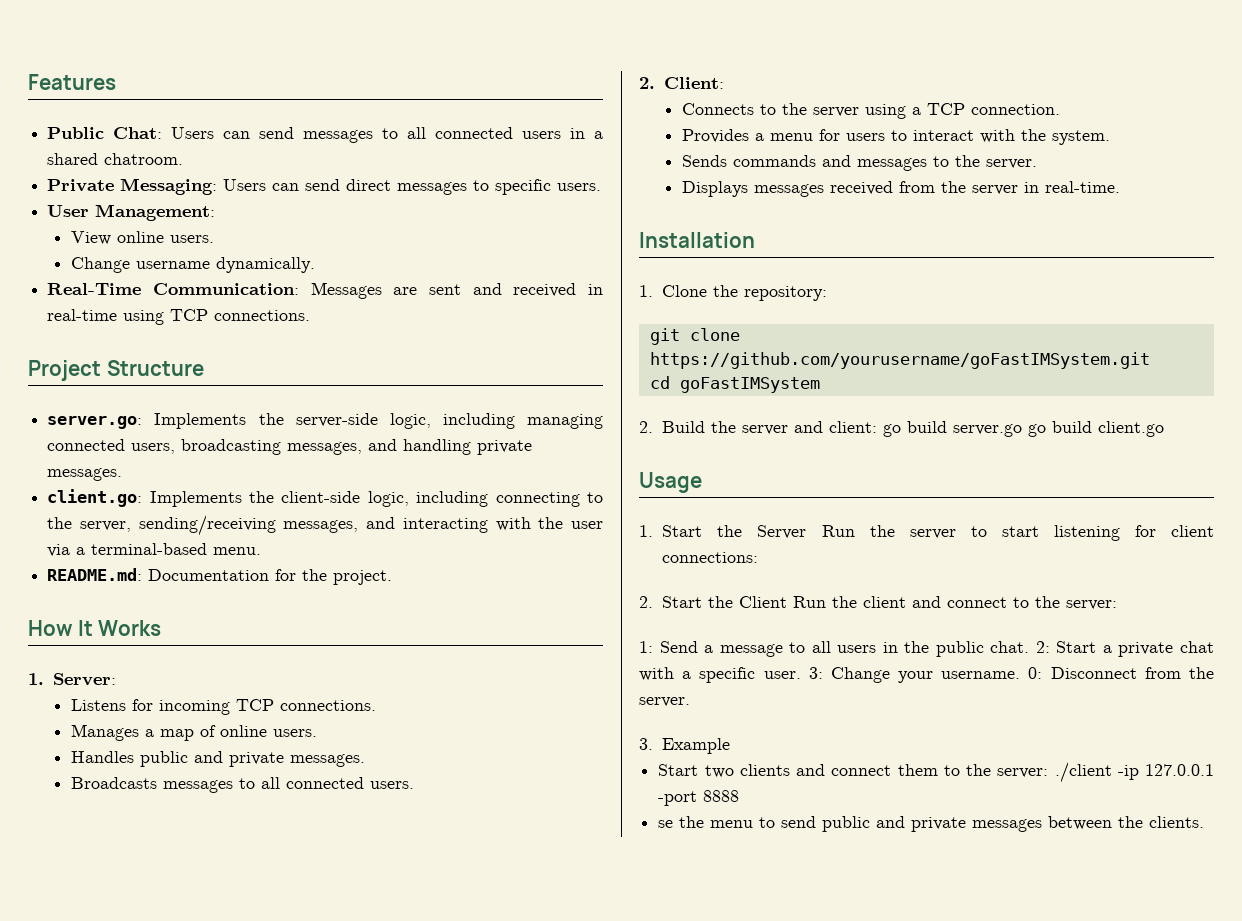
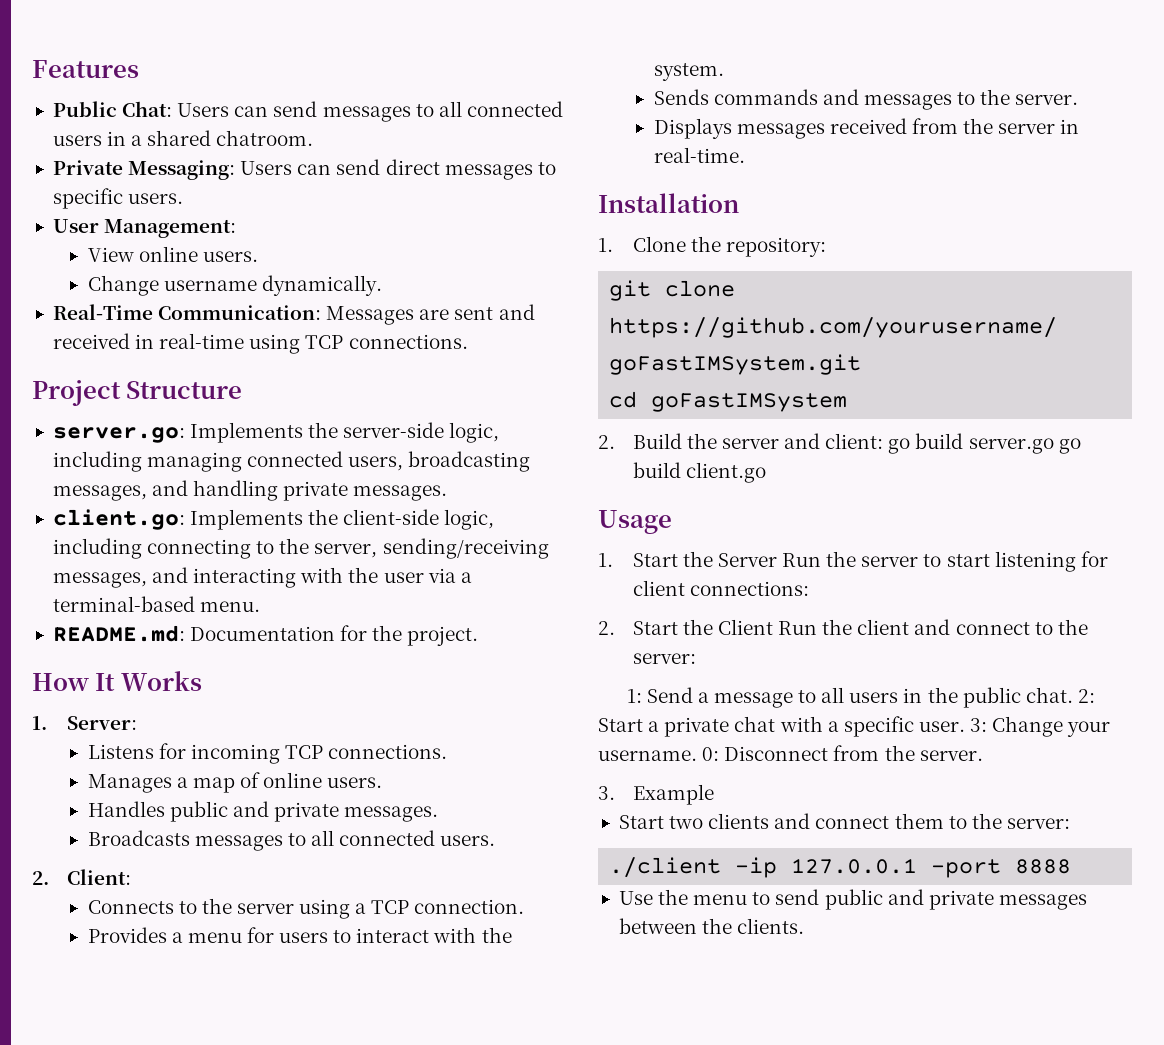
(1049, 773) none -> (1070, 823) //
[658,820,674,828] se -> [618,891,653,905] Use

